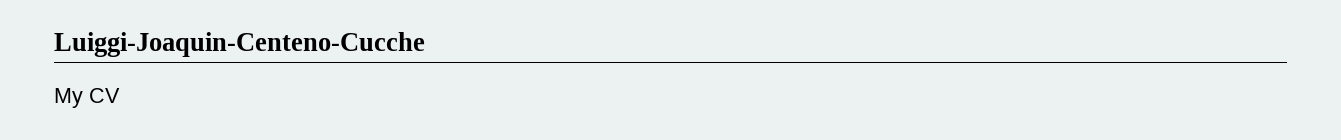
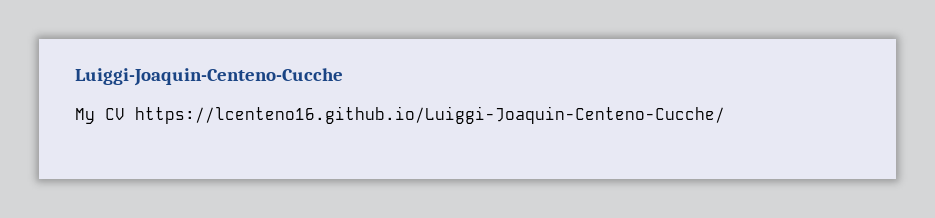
(120, 95) none -> [135,106,725,124] https://lcenteno16.github.io/Luiggi-Joaquin-Centeno-Cucche/

